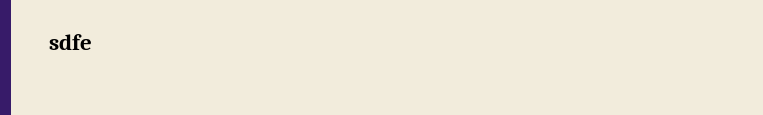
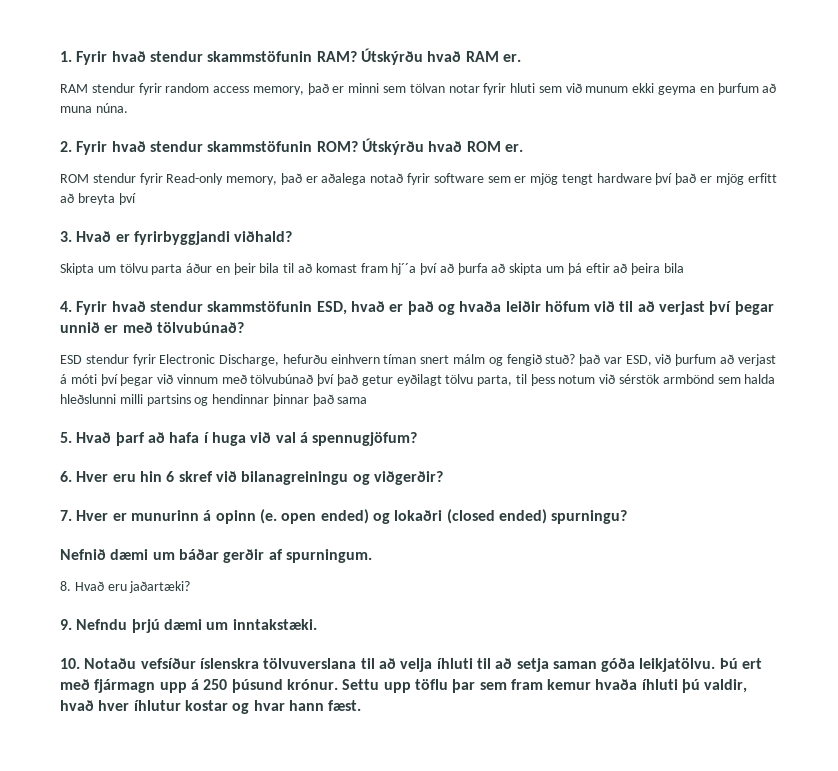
[49,34,92,50] sdfe -> [60,48,521,65] [60,83,777,95] [60,103,128,113] [60,138,523,155] [60,173,777,185] [60,193,136,205] [60,231,293,245] [60,263,684,275] [60,301,774,315] [60,322,244,333] [60,354,776,366] [60,374,776,386] [60,394,368,406] [60,432,418,446] [60,471,443,485] [60,509,628,524] [60,549,372,563] [60,581,191,593] [60,619,317,633] [60,658,763,672] [60,679,748,693] [60,700,362,714] 1. Fyrir hvað stendur skammstöfunin RAM? Útskýrðu hvað RAM er. // RAM stendur fyrir random access memory, það er minni sem tölvan notar fyrir hluti sem við munum ekki geyma en þurfum að muna núna. // 2. Fyrir hvað stendur skammstöfunin ROM? Útskýrðu hvað ROM er. // ROM stendur fyrir Read-only memory, það er aðalega notað fyrir software sem er mjög tengt hardware því það er mjög erfitt að breyta því // 3. Hvað er fyrirbyggjandi viðhald? // Skipta um tölvu parta áður en þeir bila til að komast fram hj´´a því að þurfa að skipta um þá eftir að þeira bila // 4. Fyrir hvað stendur skammstöfunin ESD, hvað er það og hvaða leiðir höfum við til að verjast því þegar unnið er með tölvubúnað? // ESD stendur fyrir Electronic Discharge, hefurðu einhvern tíman snert málm og fengið stuð? það var ESD, við þurfum að verjast á móti því þegar við vinnum með tölvubúnað því það getur eyðilagt tölvu parta, til þess notum við sérstök armbönd sem halda hleðslunni milli partsins og hendinnar þinnar það sama // 5. Hvað þarf að hafa í huga við val á spennugjöfum? // 6. Hver eru hin 6 skref við bilanagreiningu og viðgerðir? // 7. Hver er munurinn á opinn (e. open ended) og lokaðri (closed ended) spurningu? // Nefnið dæmi um báðar gerðir af spurningum. // 8. Hvað eru jaðartæki? // 9. Nefndu þrjú dæmi um inntakstæki. // 10. Notaðu vefsíður íslenskra tölvuverslana til að velja íhluti til að setja saman góða leikjatölvu. Þú ert með fjármagn upp á 250 þúsund krónur. Settu upp töflu þar sem fram kemur hvaða íhluti þú valdir, hvað hver íhlutur kostar og hvar hann fæst.

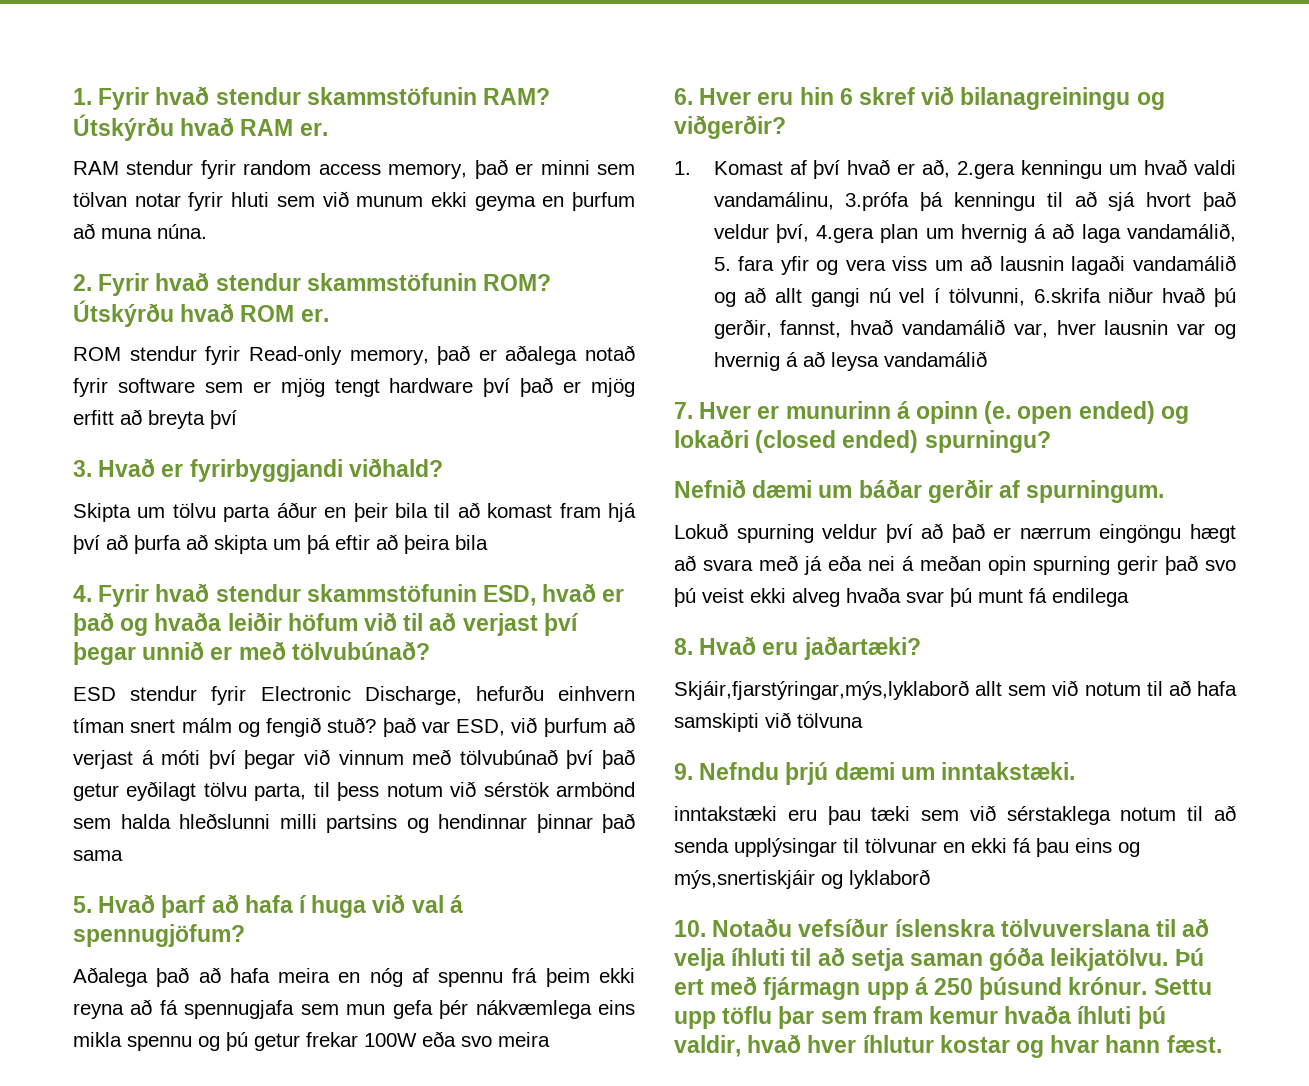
[391,263,417,275] hj´´a -> [608,503,637,522] hjá
(418, 439) none -> [73,967,635,987] [73,999,636,1019] [73,1031,550,1051] // Aðalega það að hafa meira en nóg af spennu frá þeim ekki reyna að fá spennugjafa sem mun gefa þér nákvæmlega eins mikla spennu og þú getur frekar 100W eða svo meira
(443, 478) none -> [674,159,1236,179] [713,191,1236,211] [713,223,1236,243] [713,255,1236,275] [713,287,1236,307] [713,319,1236,339] [713,351,987,371] // 1. Komast af því hvað er að, 2.gera kenningu um hvað valdi vandamálinu, 3.prófa þá kenningu til að sjá hvort það veldur því, 4.gera plan um hvernig á að laga vandamálið, 5. fara yfir og vera viss um að lausnin lagaði vandamálið og að allt gangi nú vel í tölvunni, 6.skrifa niður hvað þú gerðir, fannst, hvað vandamálið var, hver lausnin var og hvernig á að leysa vandamálið
[60,581,191,593] 8. Hvað eru jaðartæki? -> [674,523,1236,543] [674,555,1236,575] [674,587,1129,607] [674,636,921,660] [674,680,1237,700] [674,712,863,732] Lokuð spurning veldur því að það er nærrum eingöngu hægt að svara með já eða nei á meðan opin spurning gerir það svo þú veist ekki alveg hvaða svar þú munt fá endilega // 8. Hvað eru jaðartæki? // Skjáir,fjarstýringar,mýs,lyklaborð allt sem við notum til að hafa samskipti við tölvuna
(317, 624) none -> [674,805,1236,825] [674,838,1140,857] [674,869,930,889] // inntakstæki eru þau tæki sem við sérstaklega notum til að senda upplýsingar til tölvunar en ekki fá þau eins og mýs,snertiskjáir og lyklaborð

